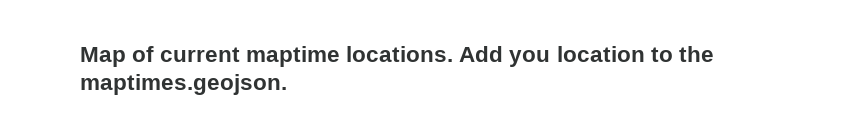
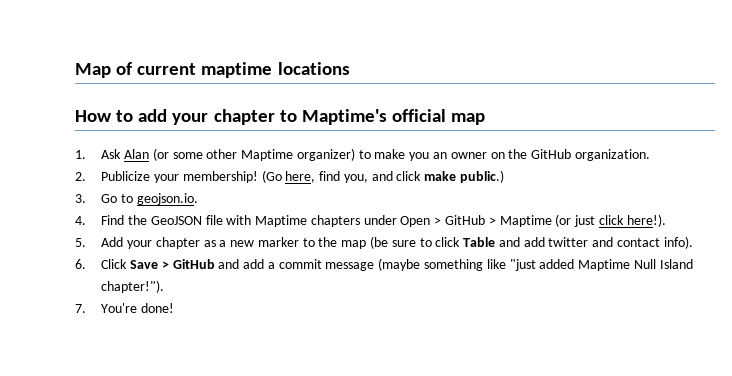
[346,46,714,67] [80,74,287,95] locations. Add you location to the maptimes.geojson. -> [277,62,350,75] [75,109,486,125] [75,148,650,161] [75,170,505,183] [75,193,198,205] [75,214,666,227] [75,236,693,249] [75,258,693,271] [101,280,165,293] [75,303,174,313] locations // How to add your chapter to Maptime's official map // 1. Ask Alan (or some other Maptime organizer) to make you an owner on the GitHub organization. // 2. Publicize your membership! (Go here, find you, and click make public.) // 3. Go to geojson.io. // 4. Find the GeoJSON file with Maptime chapters under Open > GitHub > Maptime (or just click here!). // 5. Add your chapter as a new marker to the map (be sure to click Table and add twitter and contact info). // 6. Click Save > GitHub and add a commit message (maybe something like "just added Maptime Null Island chapter!"). // 7. You're done!

